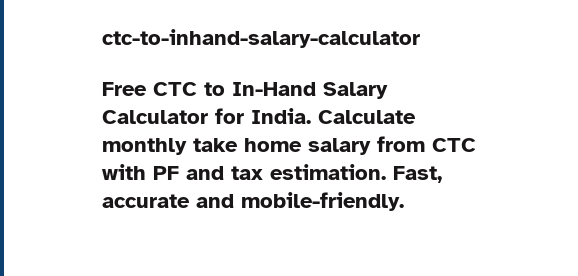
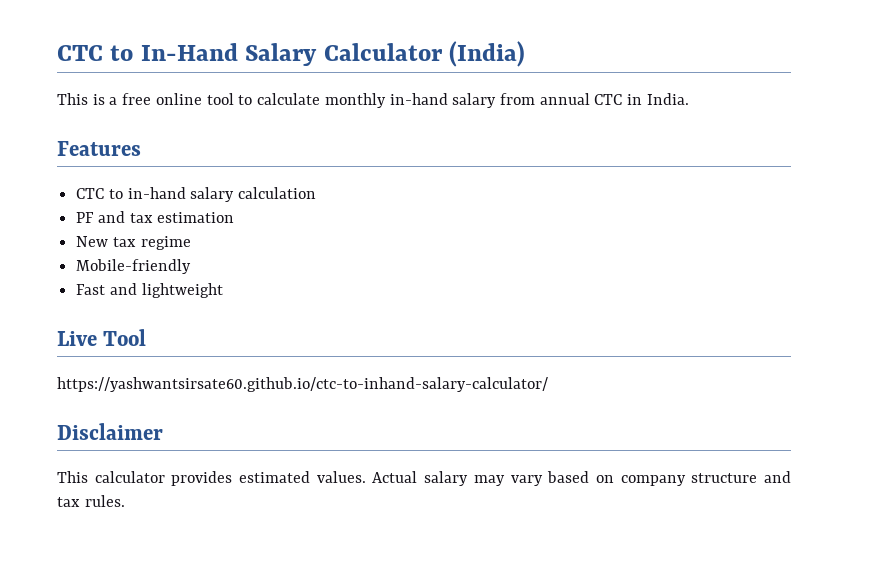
[102,29,420,48] [102,82,147,96] ctc-to-inhand-salary-calculator // Free -> (57, 53) none
[215,108,416,124] [102,136,476,155] [102,164,442,183] [102,192,404,211] for India. Calculate monthly take home salary from CTC with PF and tax estimation. Fast, accurate and mobile-friendly. -> [449,41,526,67] [57,93,689,108] [57,141,141,156] [76,187,317,202] [76,211,235,223] [76,236,191,250] [76,259,192,274] [76,283,223,298] [57,329,147,346] [57,377,548,392] [57,423,163,440] [57,471,792,486] [57,495,125,507] (India) // This is a free online tool to calculate monthly in-hand salary from annual CTC in India. // Features // CTC to in-hand salary calculation // PF and tax estimation // New tax regime // Mobile-friendly // Fast and lightweight // Live Tool // https://yashwantsirsate60.github.io/ctc-to-inhand-salary-calculator/ // Disclaimer // This calculator provides estimated values. Actual salary may vary based on company structure and tax rules.

